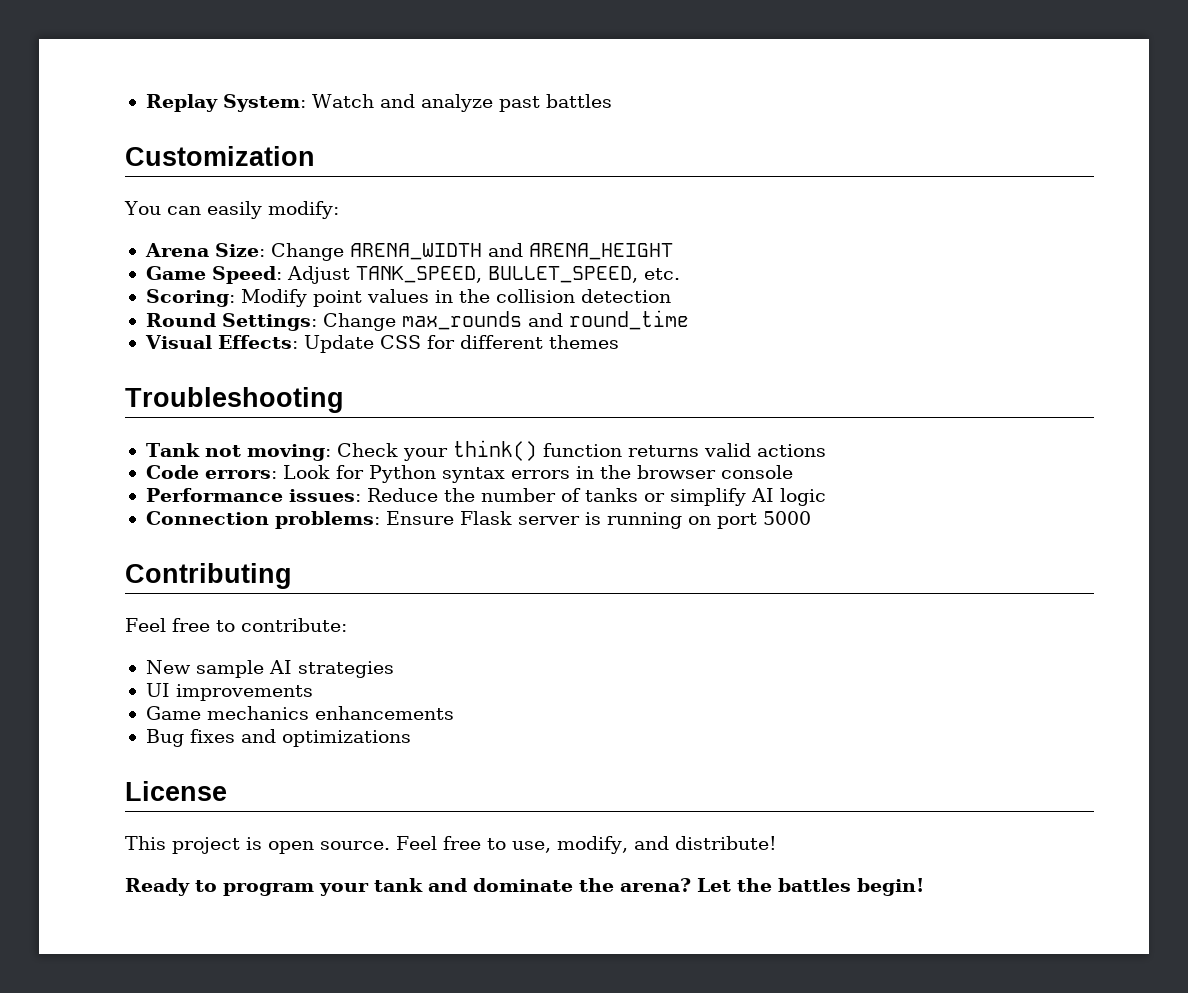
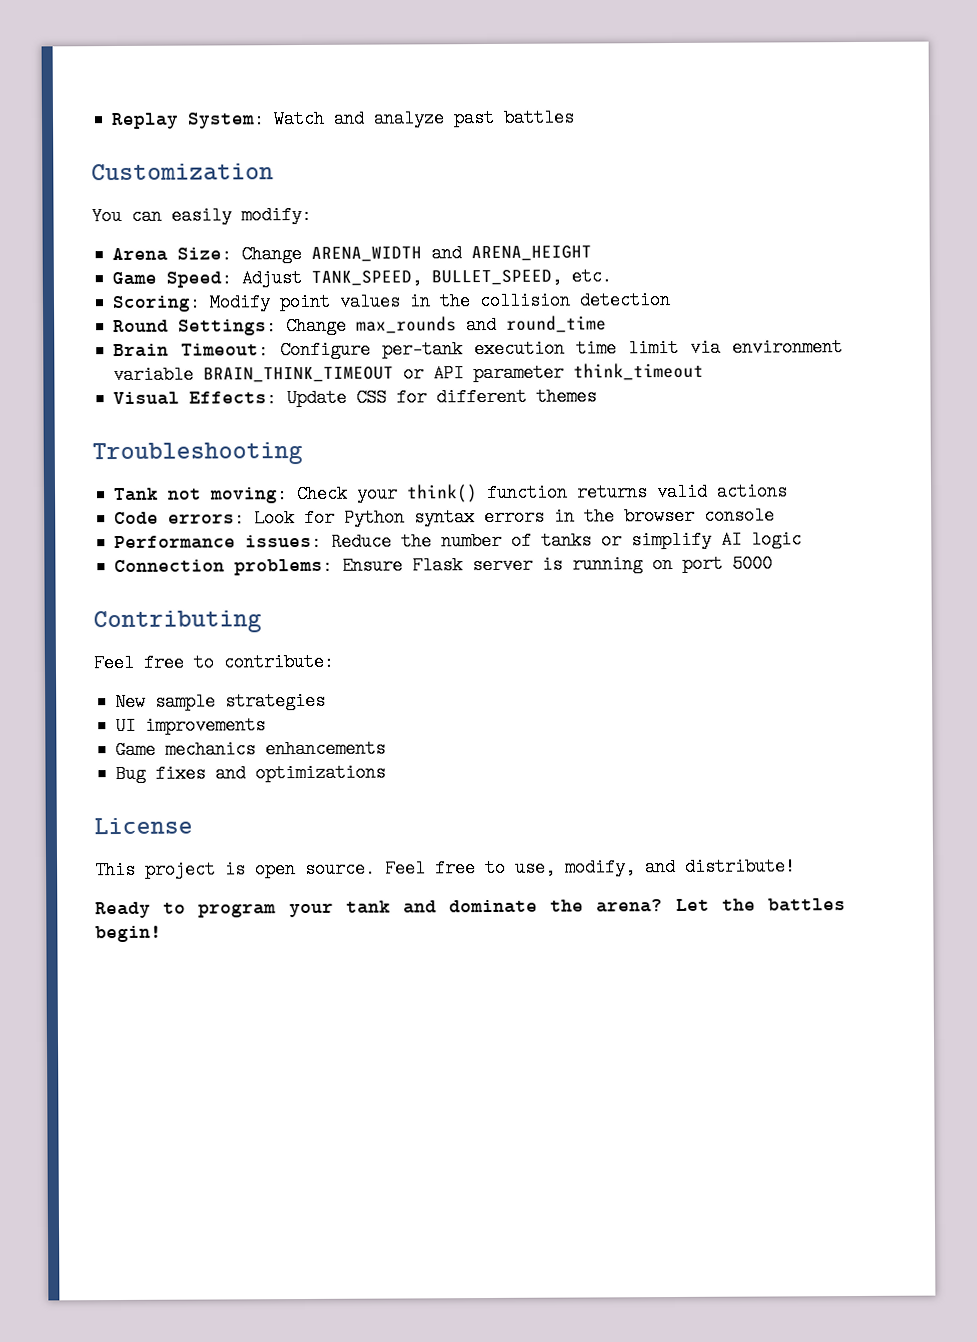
(689, 320) none -> [113,338,844,360] [113,362,705,385] // Brain Timeout: Configure per-tank execution time limit via environment variable BRAIN_THINK_TIMEOUT or API parameter think_timeout
[268,660,292,674] AI -> (217, 701) none

